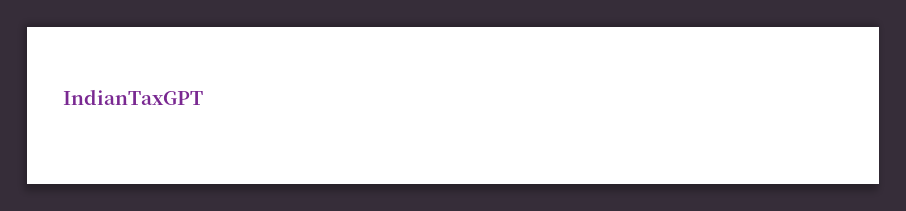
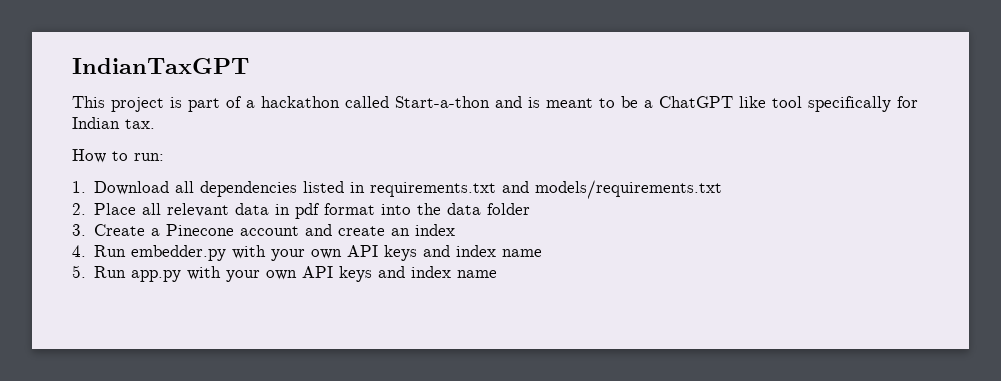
(203, 97) none -> [72,96,918,112] [72,117,155,129] [72,149,164,163] [72,180,723,199] [72,203,531,219] [72,224,456,236] [72,245,543,261] [72,265,498,282] // This project is part of a hackathon called Start-a-thon and is meant to be a ChatGPT like tool specifically for Indian tax. // How to run: // 1. Download all dependencies listed in requirements.txt and models/requirements.txt // 2. Place all relevant data in pdf format into the data folder // 3. Create a Pinecone account and create an index // 4. Run embedder.py with your own API keys and index name // 5. Run app.py with your own API keys and index name

